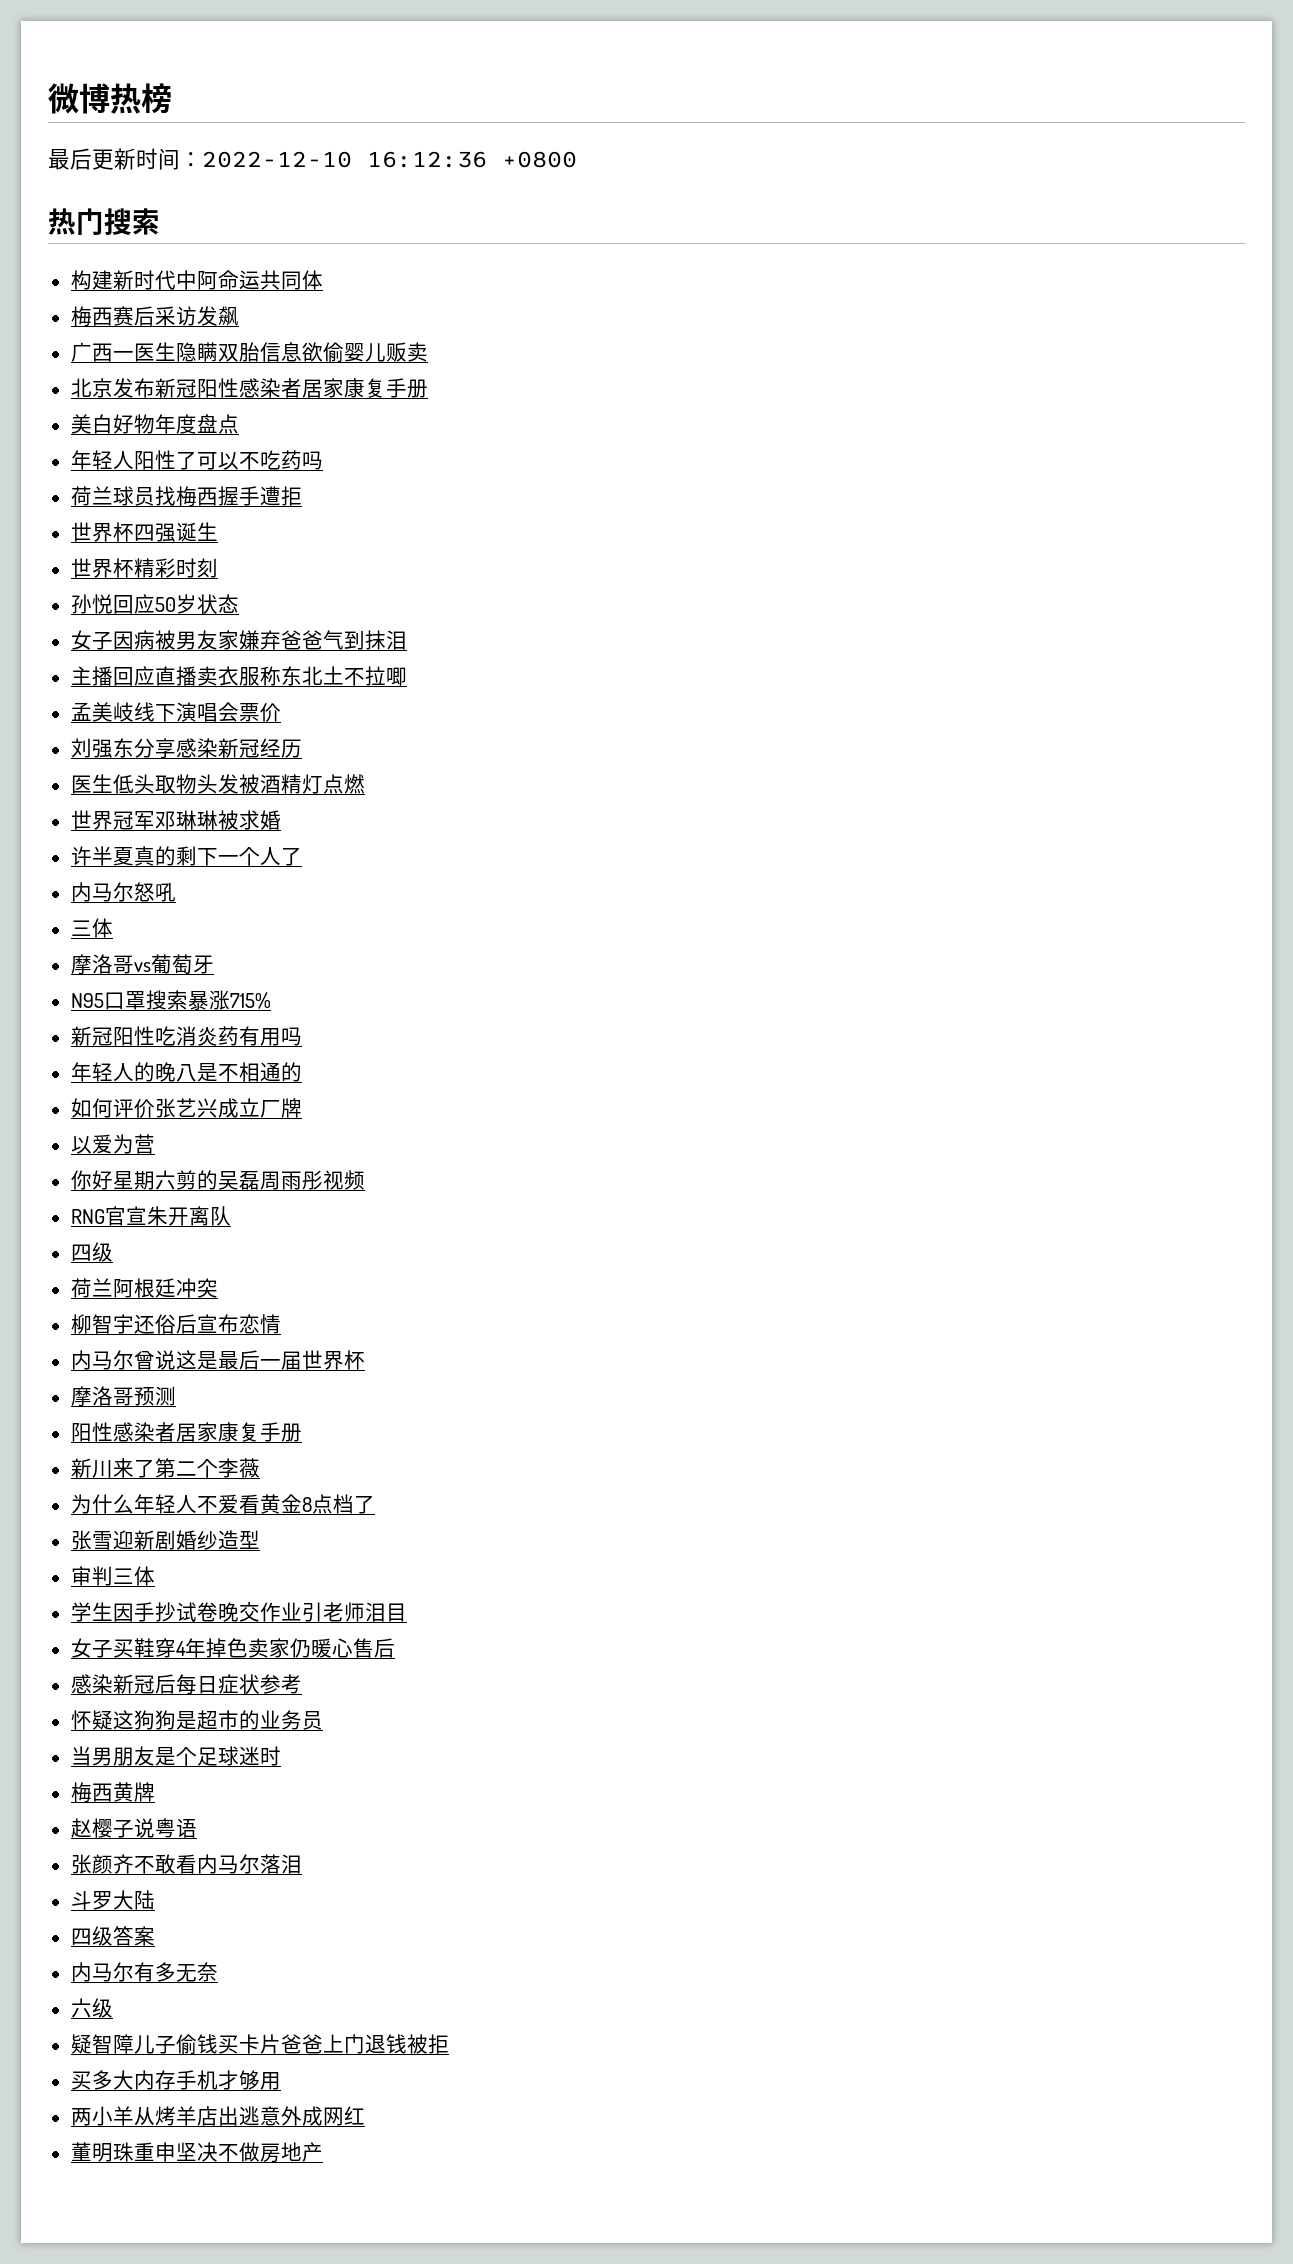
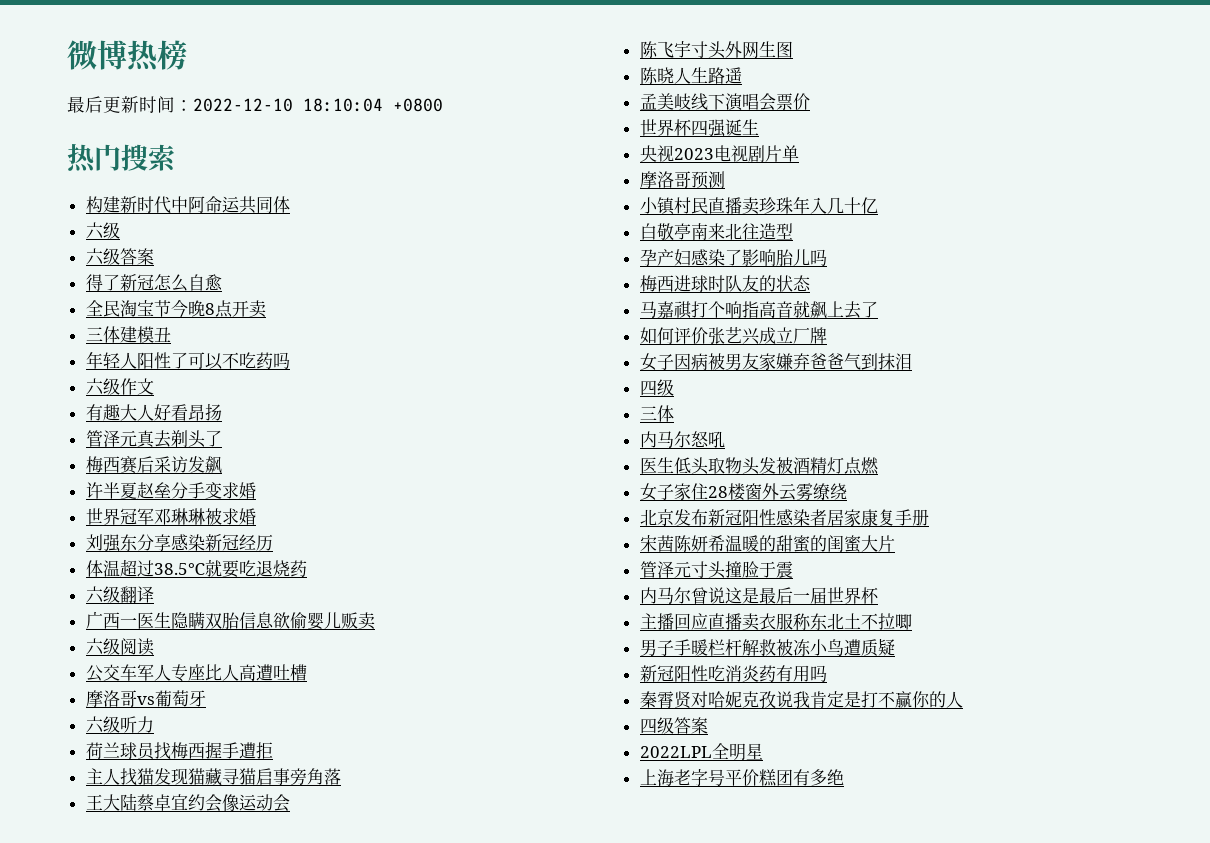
[367,151,487,168] 16:12:36 -> [303,98,383,112] 18:10:04
[70,306,239,327] 梅西赛后采访发飙 -> [85,222,120,239] [85,248,154,265] [85,274,223,292] [85,299,266,318] [85,326,171,343] [85,351,290,370] [85,378,154,395] [85,403,222,421] [85,430,222,448] [85,456,222,474] [85,482,256,499] [85,508,256,525] [85,534,273,552] [85,559,307,578] [85,586,154,603] 六级 // 六级答案 // 得了新冠怎么自愈 // 全民淘宝节今晚8点开卖 // 三体建模丑 // 年轻人阳性了可以不吃药吗 // 六级作文 // 有趣大人好看昂扬 // 管泽元真去剃头了 // 梅西赛后采访发飙 // 许半夏赵垒分手变求婚 // 世界冠军邓琳琳被求婚 // 刘强东分享感染新冠经历 // 体温超过38.5℃就要吃退烧药 // 六级翻译
(428, 352) none -> [85,638,154,656] [85,664,307,682] [85,690,206,707] [85,716,154,733] [85,742,273,760] [85,768,341,786] [85,793,290,812] [639,41,793,59] [639,67,742,84] [639,93,810,111] [639,119,759,137] [639,145,799,162] [639,171,725,189] [639,196,878,215] [639,223,793,241] [639,249,827,266] [639,275,811,292] [639,300,878,319] [639,327,827,345] [639,353,912,371] [639,379,674,396] [639,405,674,422] [639,431,725,448] [639,457,879,475] [639,483,847,501] // 六级阅读 // 公交车军人专座比人高遭吐槽 // 摩洛哥vs葡萄牙 // 六级听力 // 荷兰球员找梅西握手遭拒 // 主人找猫发现猫藏寻猫启事旁角落 // 王大陆蔡卓宜约会像运动会 // 陈飞宇寸头外网生图 // 陈晓人生路遥 // 孟美岐线下演唱会票价 // 世界杯四强诞生 // 央视2023电视剧片单 // 摩洛哥预测 // 小镇村民直播卖珍珠年入几十亿 // 白敬亭南来北往造型 // 孕产妇感染了影响胎儿吗 // 梅西进球时队友的状态 // 马嘉祺打个响指高音就飙上去了 // 如何评价张艺兴成立厂牌 // 女子因病被男友家嫌弃爸爸气到抹泪 // 四级 // 三体 // 内马尔怒吼 // 医生低头取物头发被酒精灯点燃 // 女子家住28楼窗外云雾缭绕
[70,414,239,434] [70,450,323,470] [70,486,302,507] [70,522,218,542] [70,558,218,578] [70,594,239,614] [70,630,407,650] 美白好物年度盘点 // 年轻人阳性了可以不吃药吗 // 荷兰球员找梅西握手遭拒 // 世界杯四强诞生 // 世界杯精彩时刻 // 孙悦回应50岁状态 // 女子因病被男友家嫌弃爸爸气到抹泪 -> [639,535,895,553] [639,561,793,579] [639,587,879,604] 宋茜陈妍希温暖的甜蜜的闺蜜大片 // 管泽元寸头撞脸于震 // 内马尔曾说这是最后一届世界杯
[70,702,281,722] [70,738,302,759] [70,774,365,794] [70,810,281,830] [70,846,302,866] [70,882,176,902] [70,918,113,938] [70,954,214,975] [70,990,271,1010] 孟美岐线下演唱会票价 // 刘强东分享感染新冠经历 // 医生低头取物头发被酒精灯点燃 // 世界冠军邓琳琳被求婚 // 许半夏真的剩下一个人了 // 内马尔怒吼 // 三体 // 摩洛哥vs葡萄牙 // N95口罩搜索暴涨715% -> [639,638,895,657] 男子手暖栏杆解救被冻小鸟遭质疑
[70,1062,302,1082] [70,1098,302,1118] [70,1134,155,1154] [70,1170,365,1190] [70,1206,231,1226] [70,1242,113,1262] [70,1278,218,1298] [70,1314,281,1334] [70,1350,365,1370] [70,1386,176,1407] [70,1422,302,1442] [70,1458,260,1478] [70,1494,375,1514] [70,1530,260,1550] [70,1566,155,1586] [70,1602,407,1622] [70,1638,395,1658] [70,1674,302,1695] [70,1710,323,1730] [70,1746,281,1766] [70,1782,155,1803] [70,1818,197,1838] [70,1854,302,1874] [70,1890,155,1910] [70,1926,155,1946] [70,1962,218,1982] [70,1998,113,2018] [70,2034,449,2054] [70,2070,281,2090] [70,2106,365,2126] [70,2142,323,2163] 年轻人的晚八是不相通的 // 如何评价张艺兴成立厂牌 // 以爱为营 // 你好星期六剪的吴磊周雨彤视频 // RNG官宣朱开离队 // 四级 // 荷兰阿根廷冲突 // 柳智宇还俗后宣布恋情 // 内马尔曾说这是最后一届世界杯 // 摩洛哥预测 // 阳性感染者居家康复手册 // 新川来了第二个李薇 // 为什么年轻人不爱看黄金8点档了 // 张雪迎新剧婚纱造型 // 审判三体 // 学生因手抄试卷晚交作业引老师泪目 // 女子买鞋穿4年掉色卖家仍暖心售后 // 感染新冠后每日症状参考 // 怀疑这狗狗是超市的业务员 // 当男朋友是个足球迷时 // 梅西黄牌 // 赵樱子说粤语 // 张颜齐不敢看内马尔落泪 // 斗罗大陆 // 四级答案 // 内马尔有多无奈 // 六级 // 疑智障儿子偷钱买卡片爸爸上门退钱被拒 // 买多大内存手机才够用 // 两小羊从烤羊店出逃意外成网红 // 董明珠重申坚决不做房地产 -> [639,691,963,709] [639,717,708,734] [639,743,763,761] [639,769,844,787] 秦霄贤对哈妮克孜说我肯定是打不赢你的人 // 四级答案 // 2022LPL全明星 // 上海老字号平价糕团有多绝

